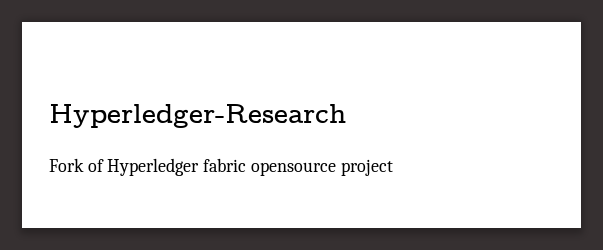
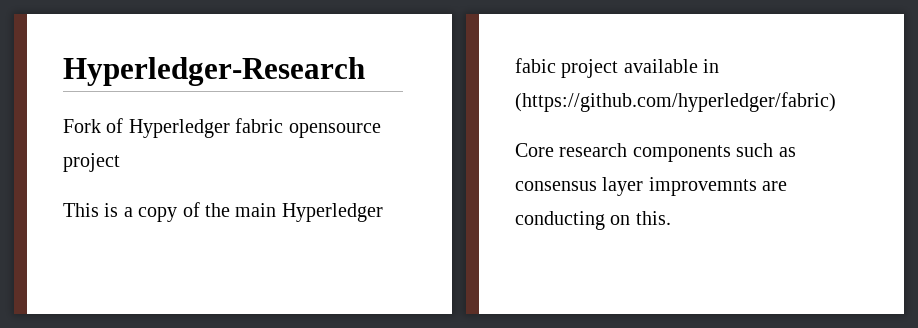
(393, 167) none -> [63,202,383,222] [515,58,720,78] [515,92,836,112] [515,143,796,162] [515,177,788,196] [515,211,671,230] // This is a copy of the main Hyperledger fabic project available in (https://github.com/hyperledger/fabric) // Core research components such as consensus layer improvemnts are conducting on this.

